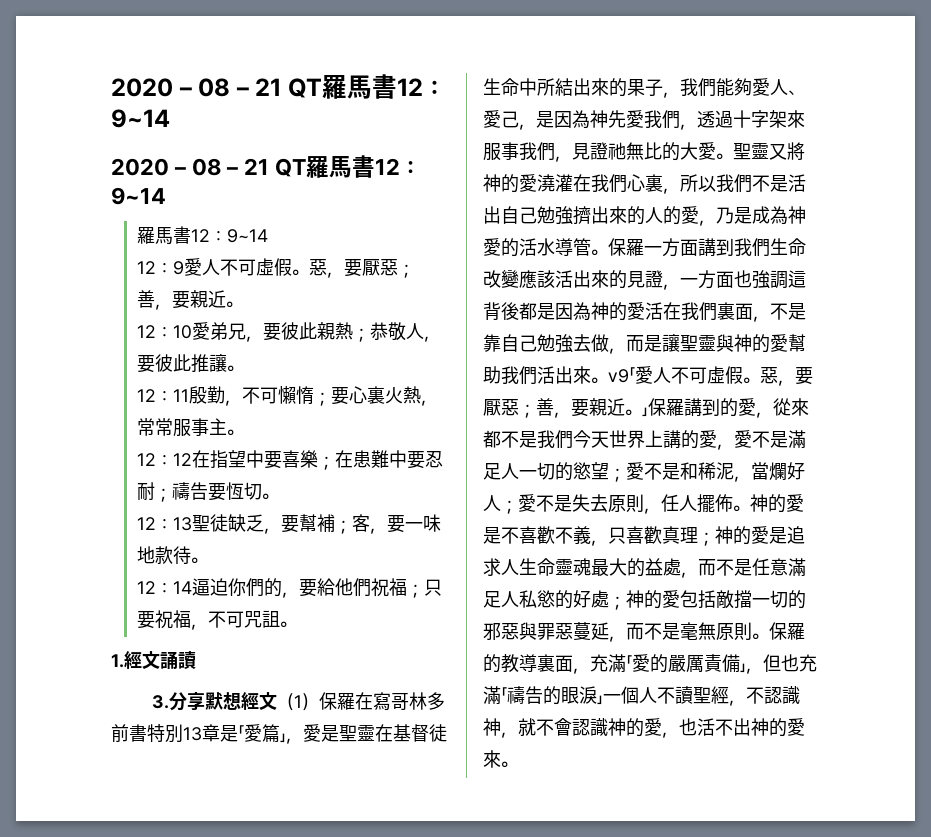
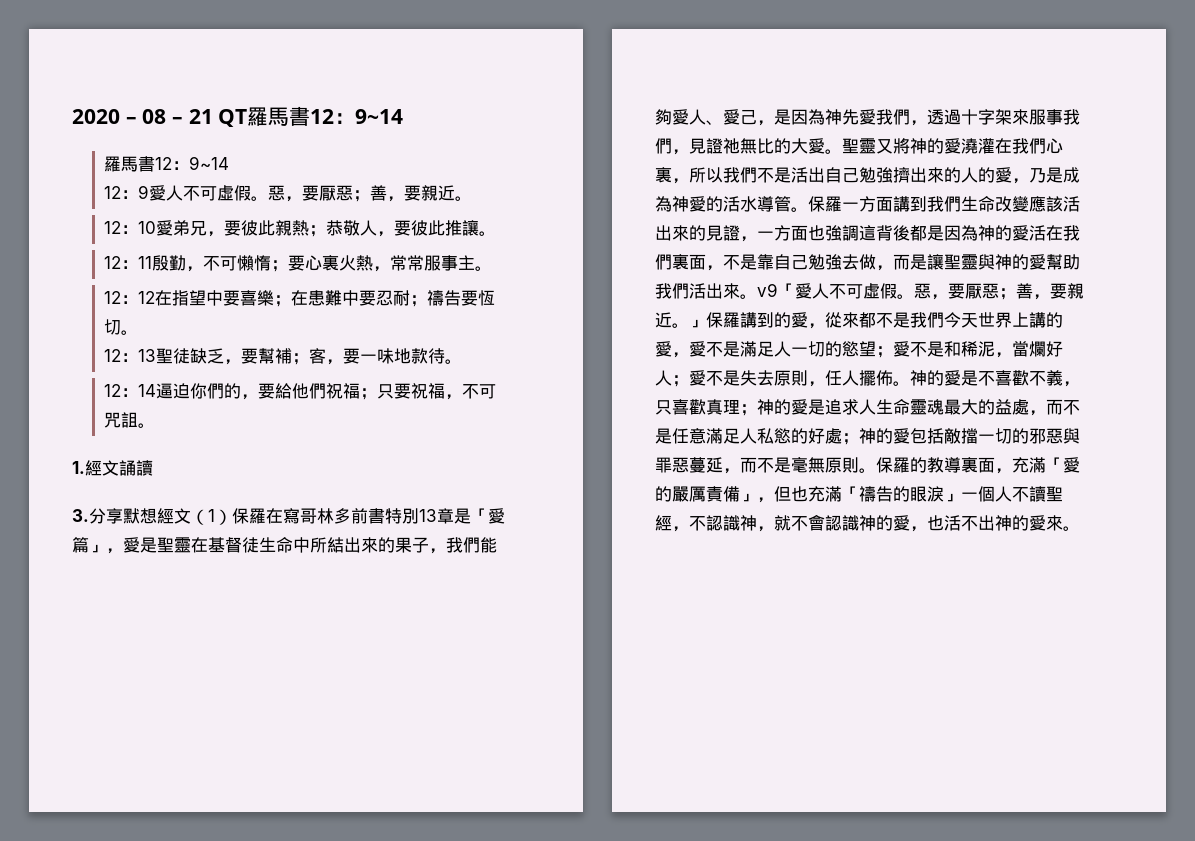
[111,155,422,178] [111,187,166,205] // 2020 – 08 – 21 QT羅馬書12：9~14 -> (404, 116) none

